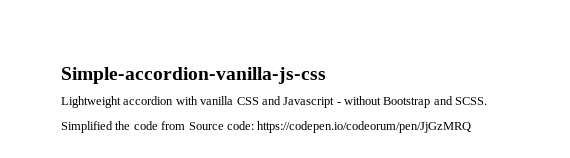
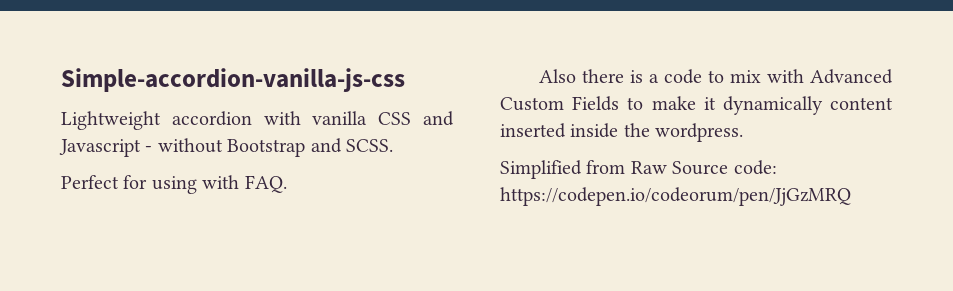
[61,121,186,133] Simplified the code from -> [61,175,287,194] [539,69,893,84] [500,96,893,115] [500,123,744,142] [500,160,667,179] Perfect for using with FAQ. // Also there is a code to mix with Advanced Custom Fields to make it dynamically content inserted inside the wordpress. // Simplified from Raw

